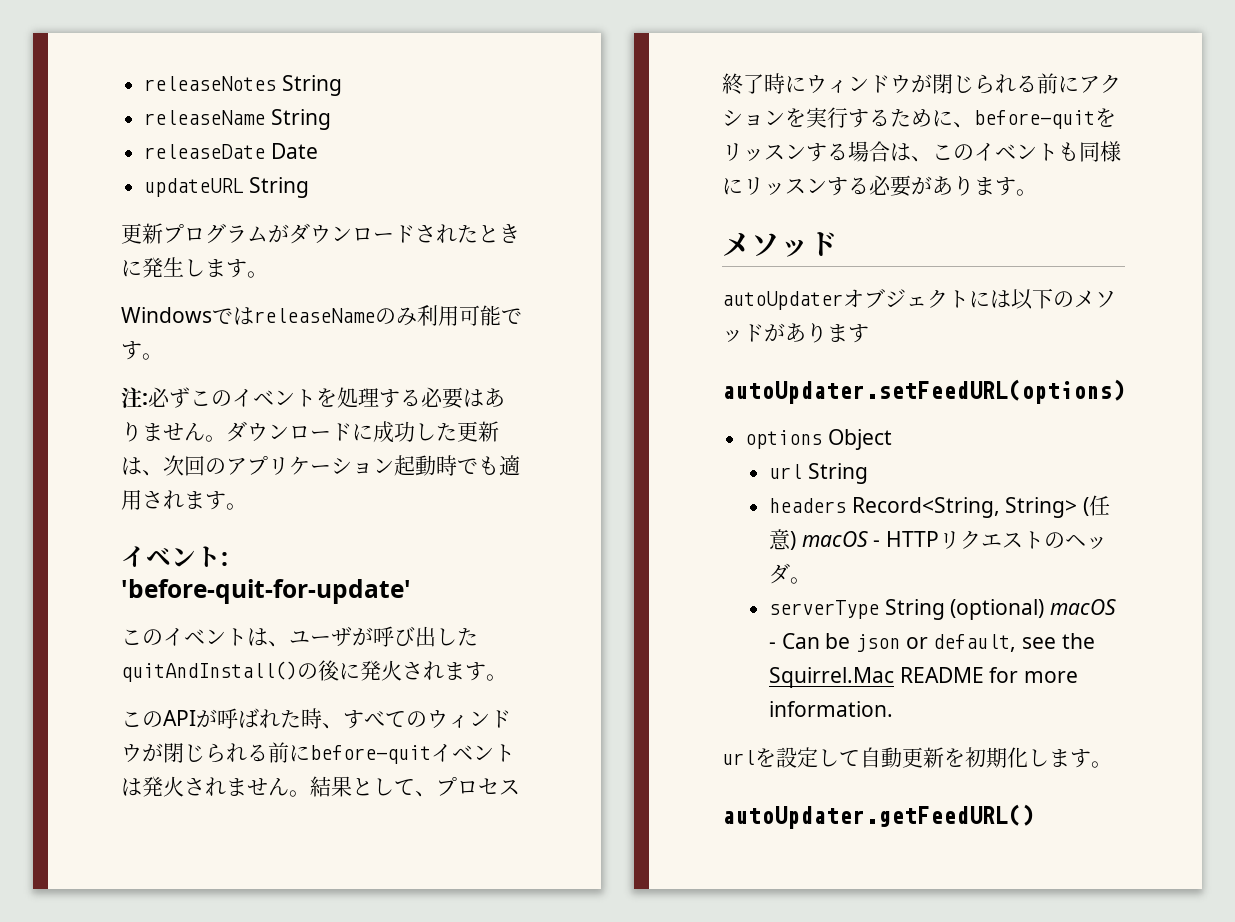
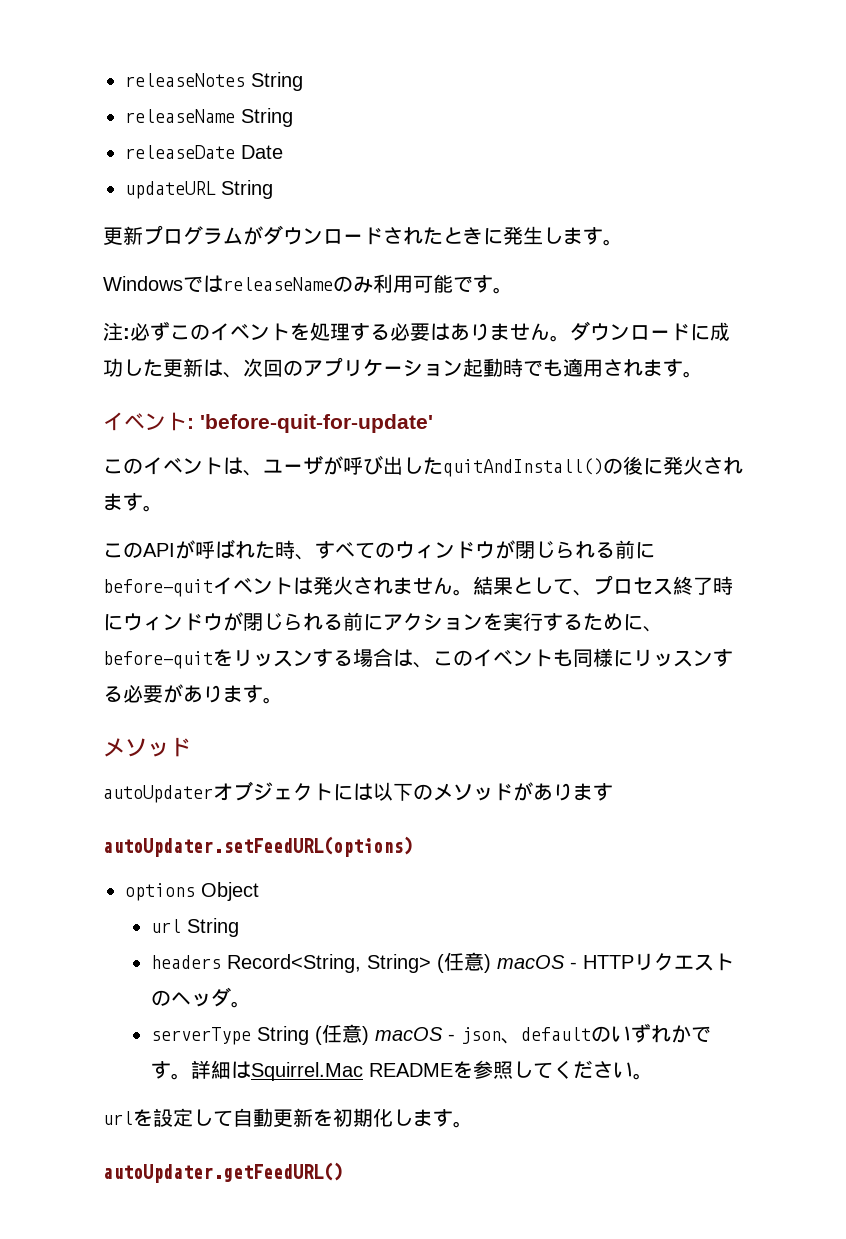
[950,599,1117,620] [769,633,1095,652] [769,667,1079,688] [769,701,894,717] (optional) macOS - Can be json or default, see the Squirrel.Mac README for more information. -> [314,1023,711,1045] [150,1060,653,1081] (任意) macOS - json、defaultのいずれかです。詳細はSquirrel.Mac READMEを参照してください。

